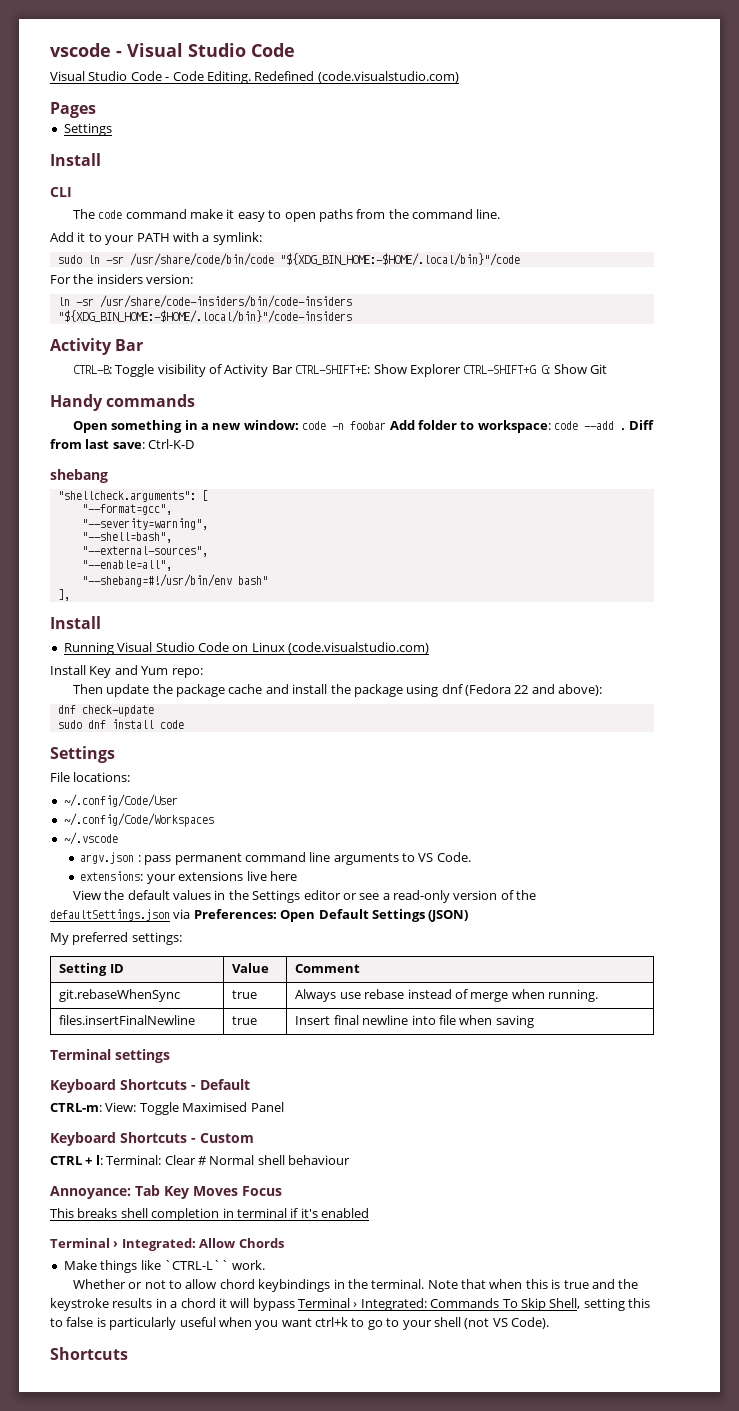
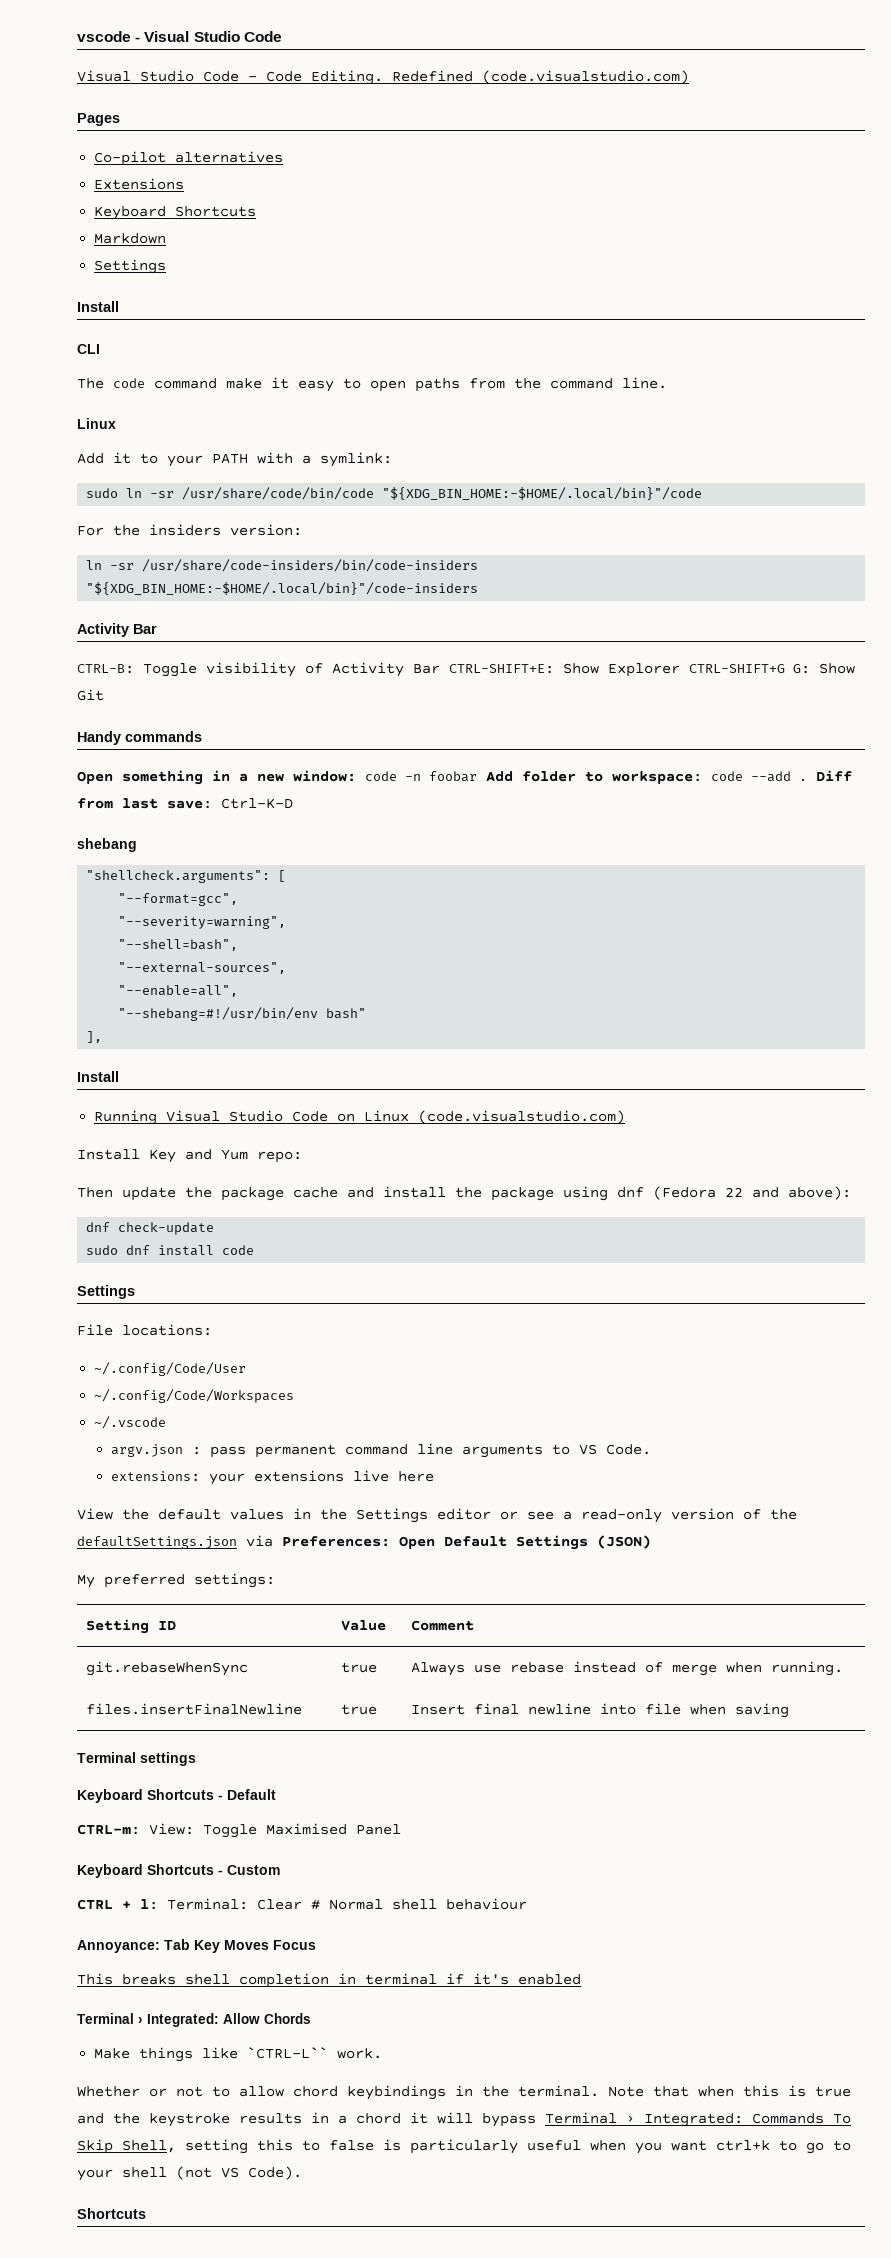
(96, 110) none -> [94,151,284,166] [94,178,185,190] [94,206,257,220] [94,233,167,244] // Co-pilot alternatives // Extensions // Keyboard Shortcuts // Markdown
(501, 214) none -> [77,418,116,429] // Linux

